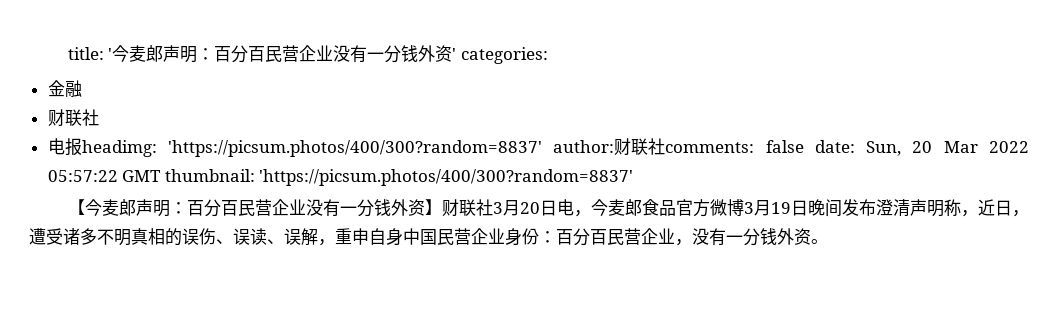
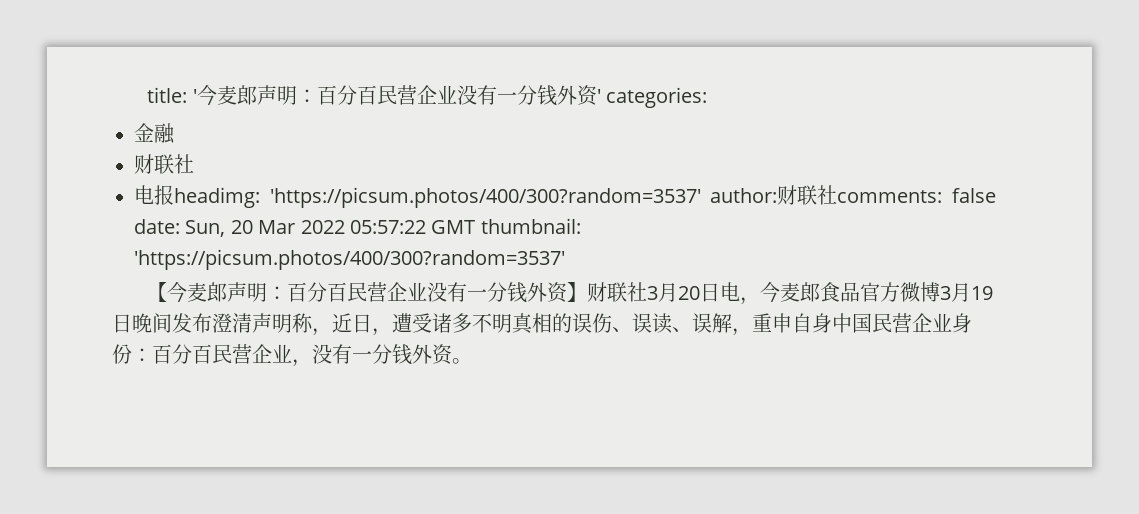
[167,140,542,157] 'https://picsum.photos/400/300?random=8837' -> [269,187,701,208] 'https://picsum.photos/400/300?random=3537'
[259,169,634,186] 'https://picsum.photos/400/300?random=8837' -> [134,249,565,270] 'https://picsum.photos/400/300?random=3537'

